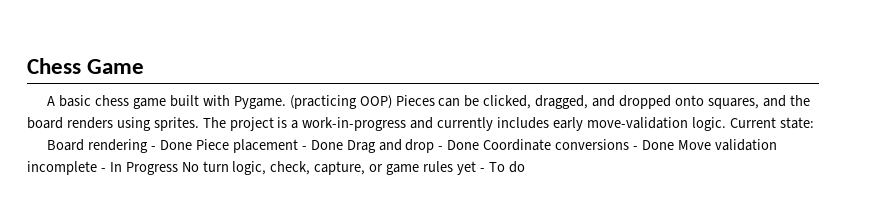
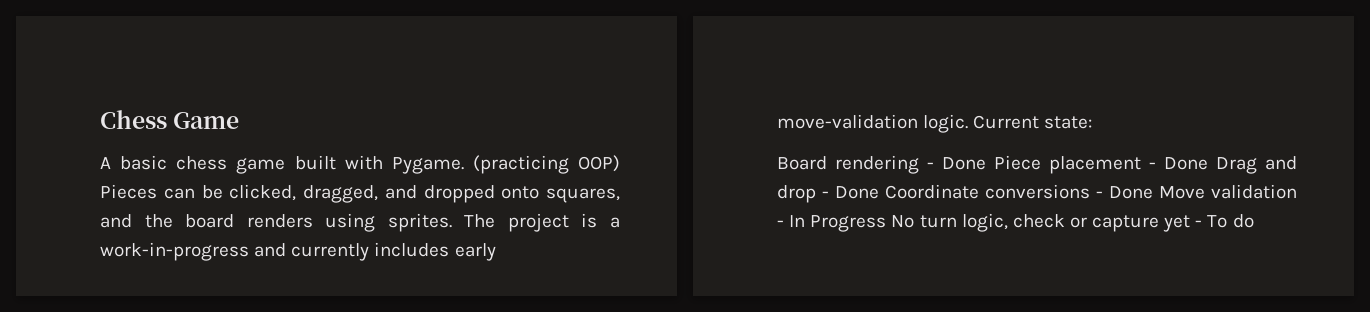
[27,161,97,175] incomplete -> (1297, 191) none
[270,161,454,175] check, capture, or game rules -> [1012,214,1160,232] check or capture

